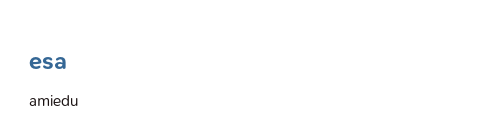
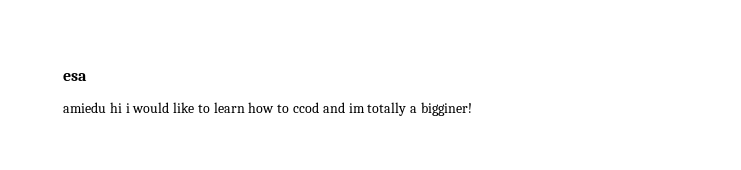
(78, 100) none -> [109,102,472,116] hi i would like to learn how to ccod and im totally a bigginer!

